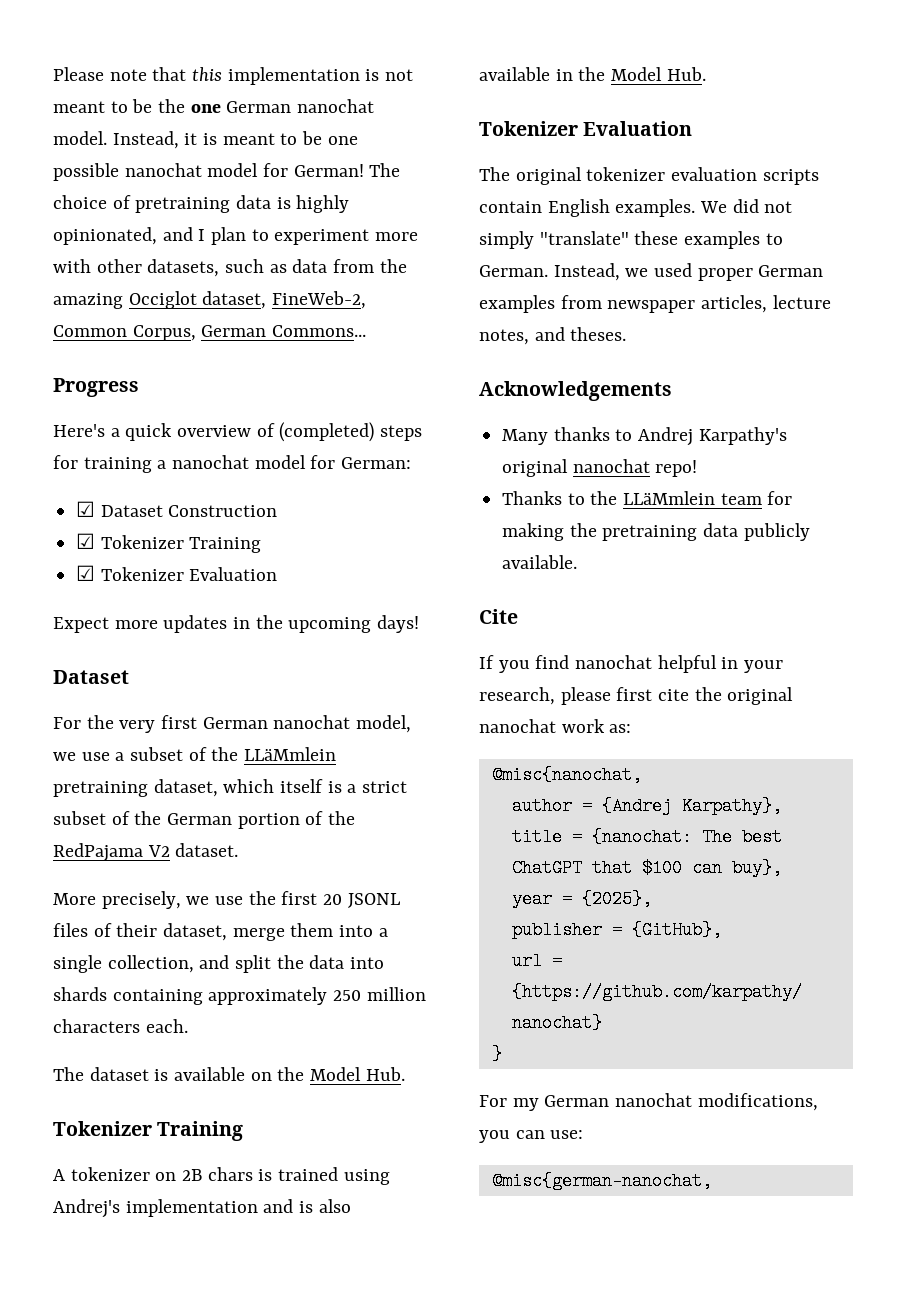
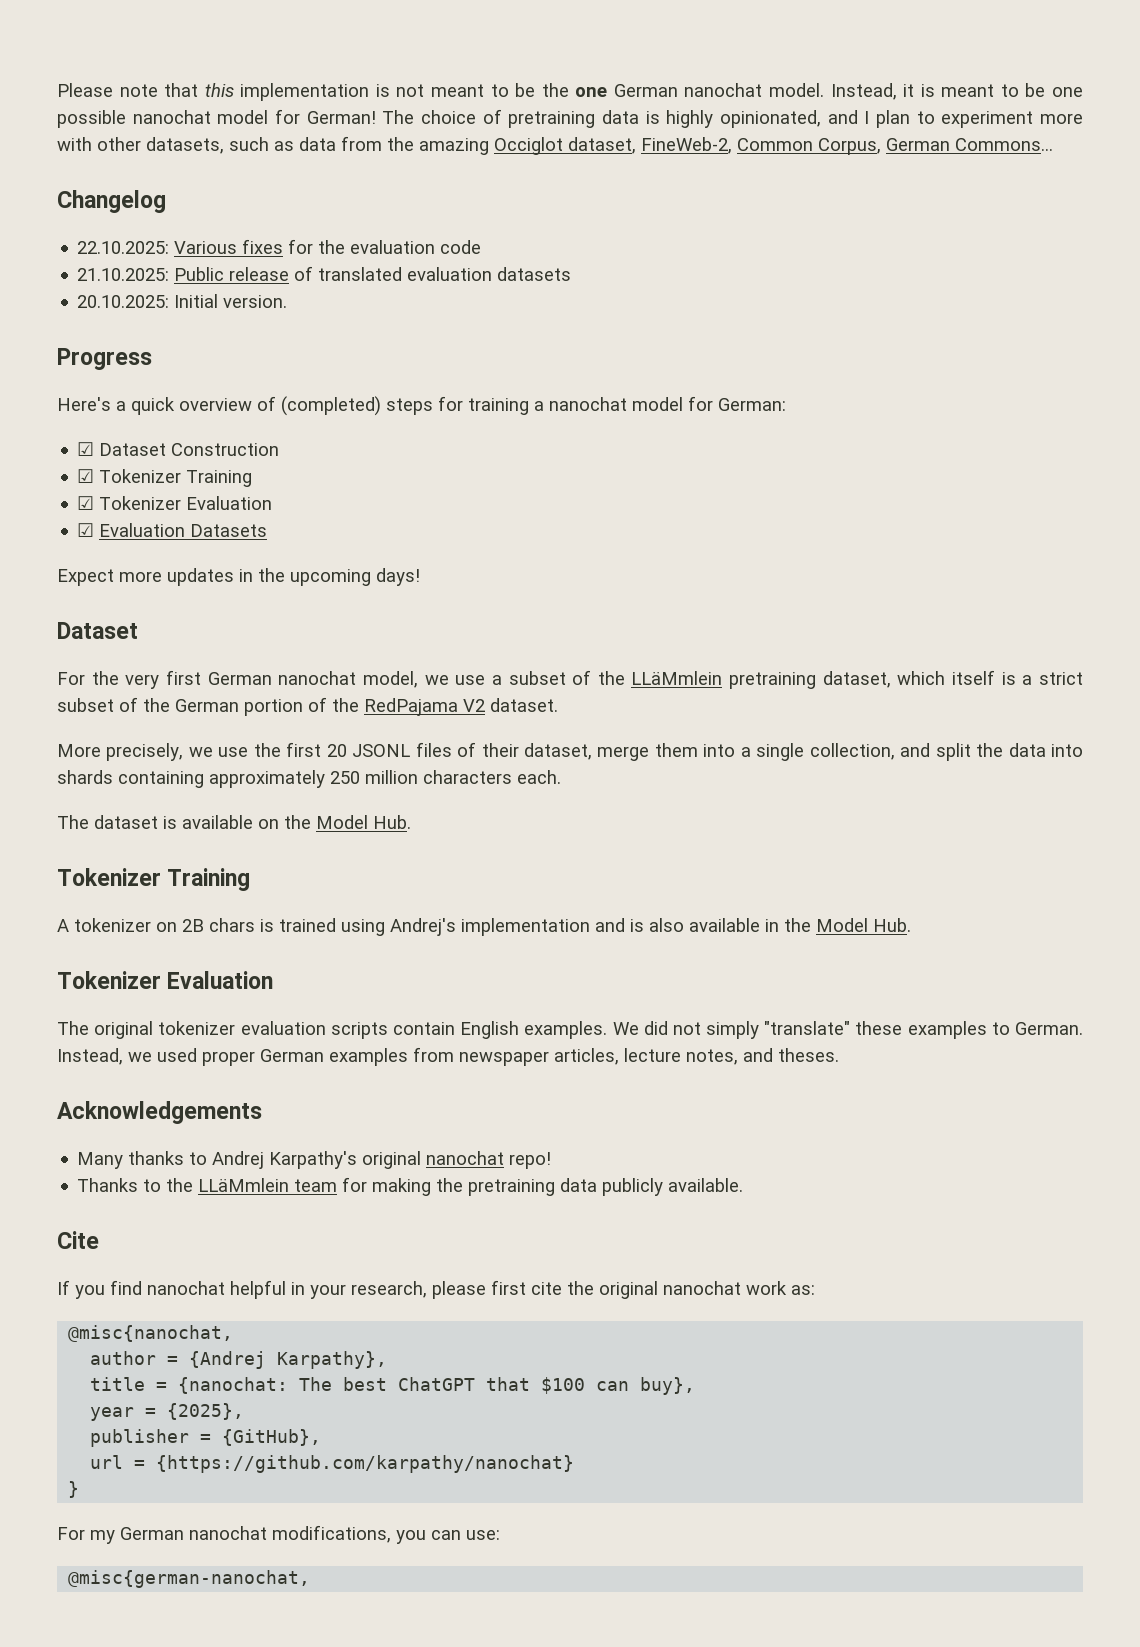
(367, 331) none -> [57,190,166,213] [77,239,482,254] [77,266,572,281] [77,294,288,308] // Changelog // 22.10.2025: Various fixes for the evaluation code // 21.10.2025: Public release of translated evaluation datasets // 20.10.2025: Initial version.
(278, 574) none -> [77,523,268,537] // ☑ Evaluation Datasets

